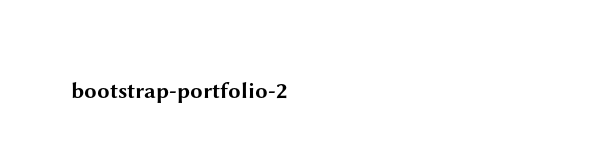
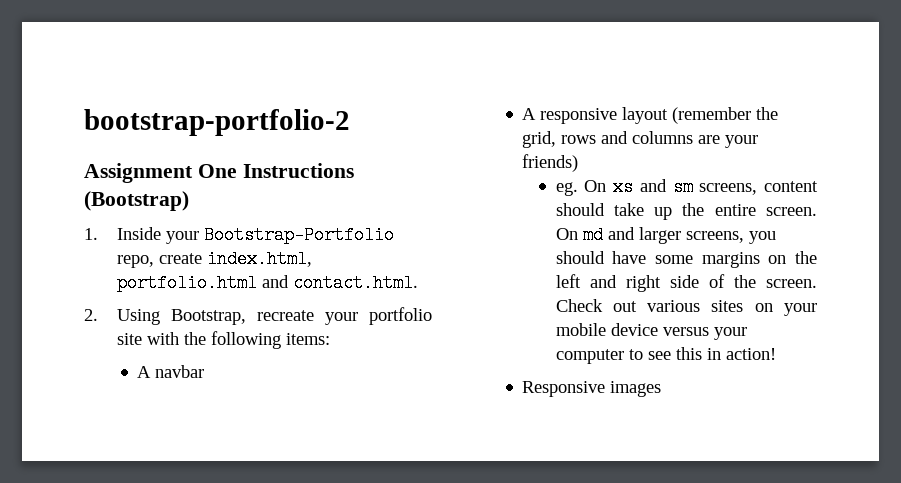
(288, 92) none -> [84,163,354,183] [84,191,189,211] [84,226,395,244] [117,250,313,268] [117,274,419,292] [84,307,432,325] [117,331,331,349] [137,365,205,378] [522,107,779,124] [522,131,759,148] [522,154,579,172] [555,178,818,196] [555,203,817,220] [555,226,776,244] [555,251,817,268] [555,274,817,292] [555,299,818,316] [555,323,747,340] [555,347,776,364] [522,381,662,397] // Assignment One Instructions (Bootstrap) // 1. Inside your Bootstrap-Portfolio repo, create index.html, portfolio.html and contact.html. // 2. Using Bootstrap, recreate your portfolio site with the following items: // A navbar // A responsive layout (remember the grid, rows and columns are your friends) // eg. On xs and sm screens, content should take up the entire screen. On md and larger screens, you should have some margins on the left and right side of the screen. Check out various sites on your mobile device versus your computer to see this in action! // Responsive images

